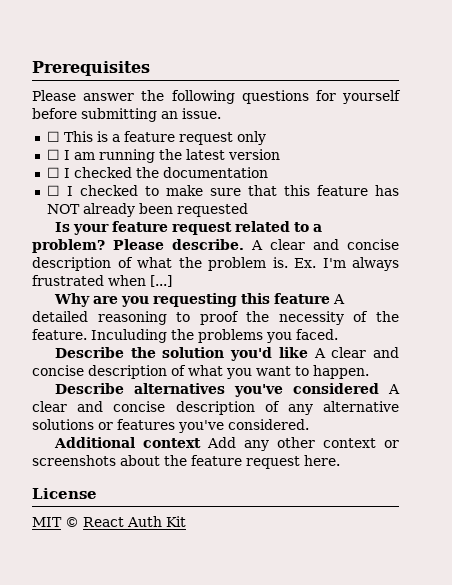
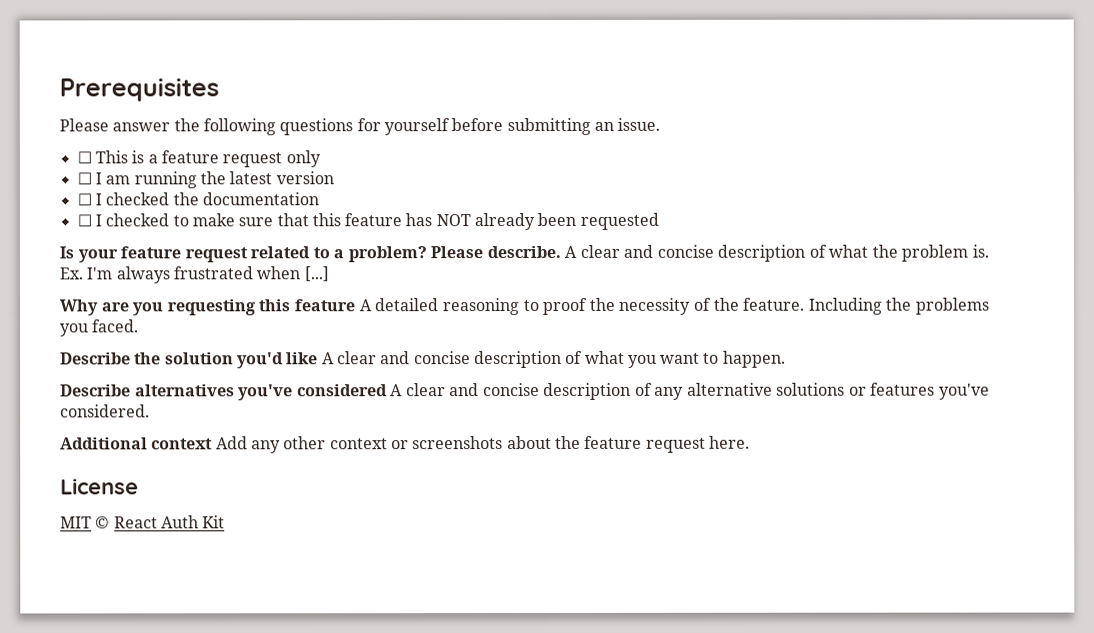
[91,329,167,343] Inculuding -> [807,297,882,315] Including

